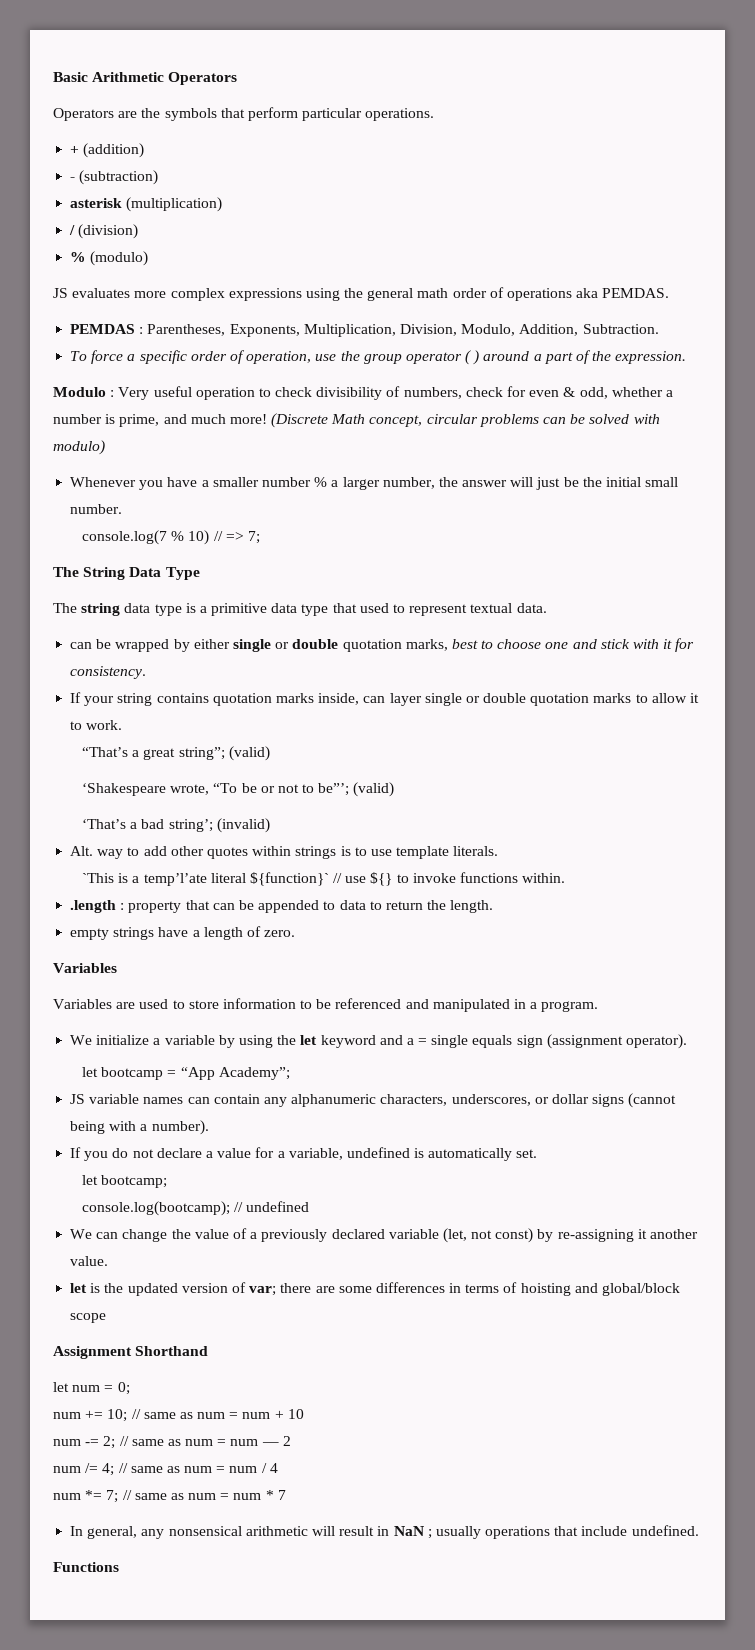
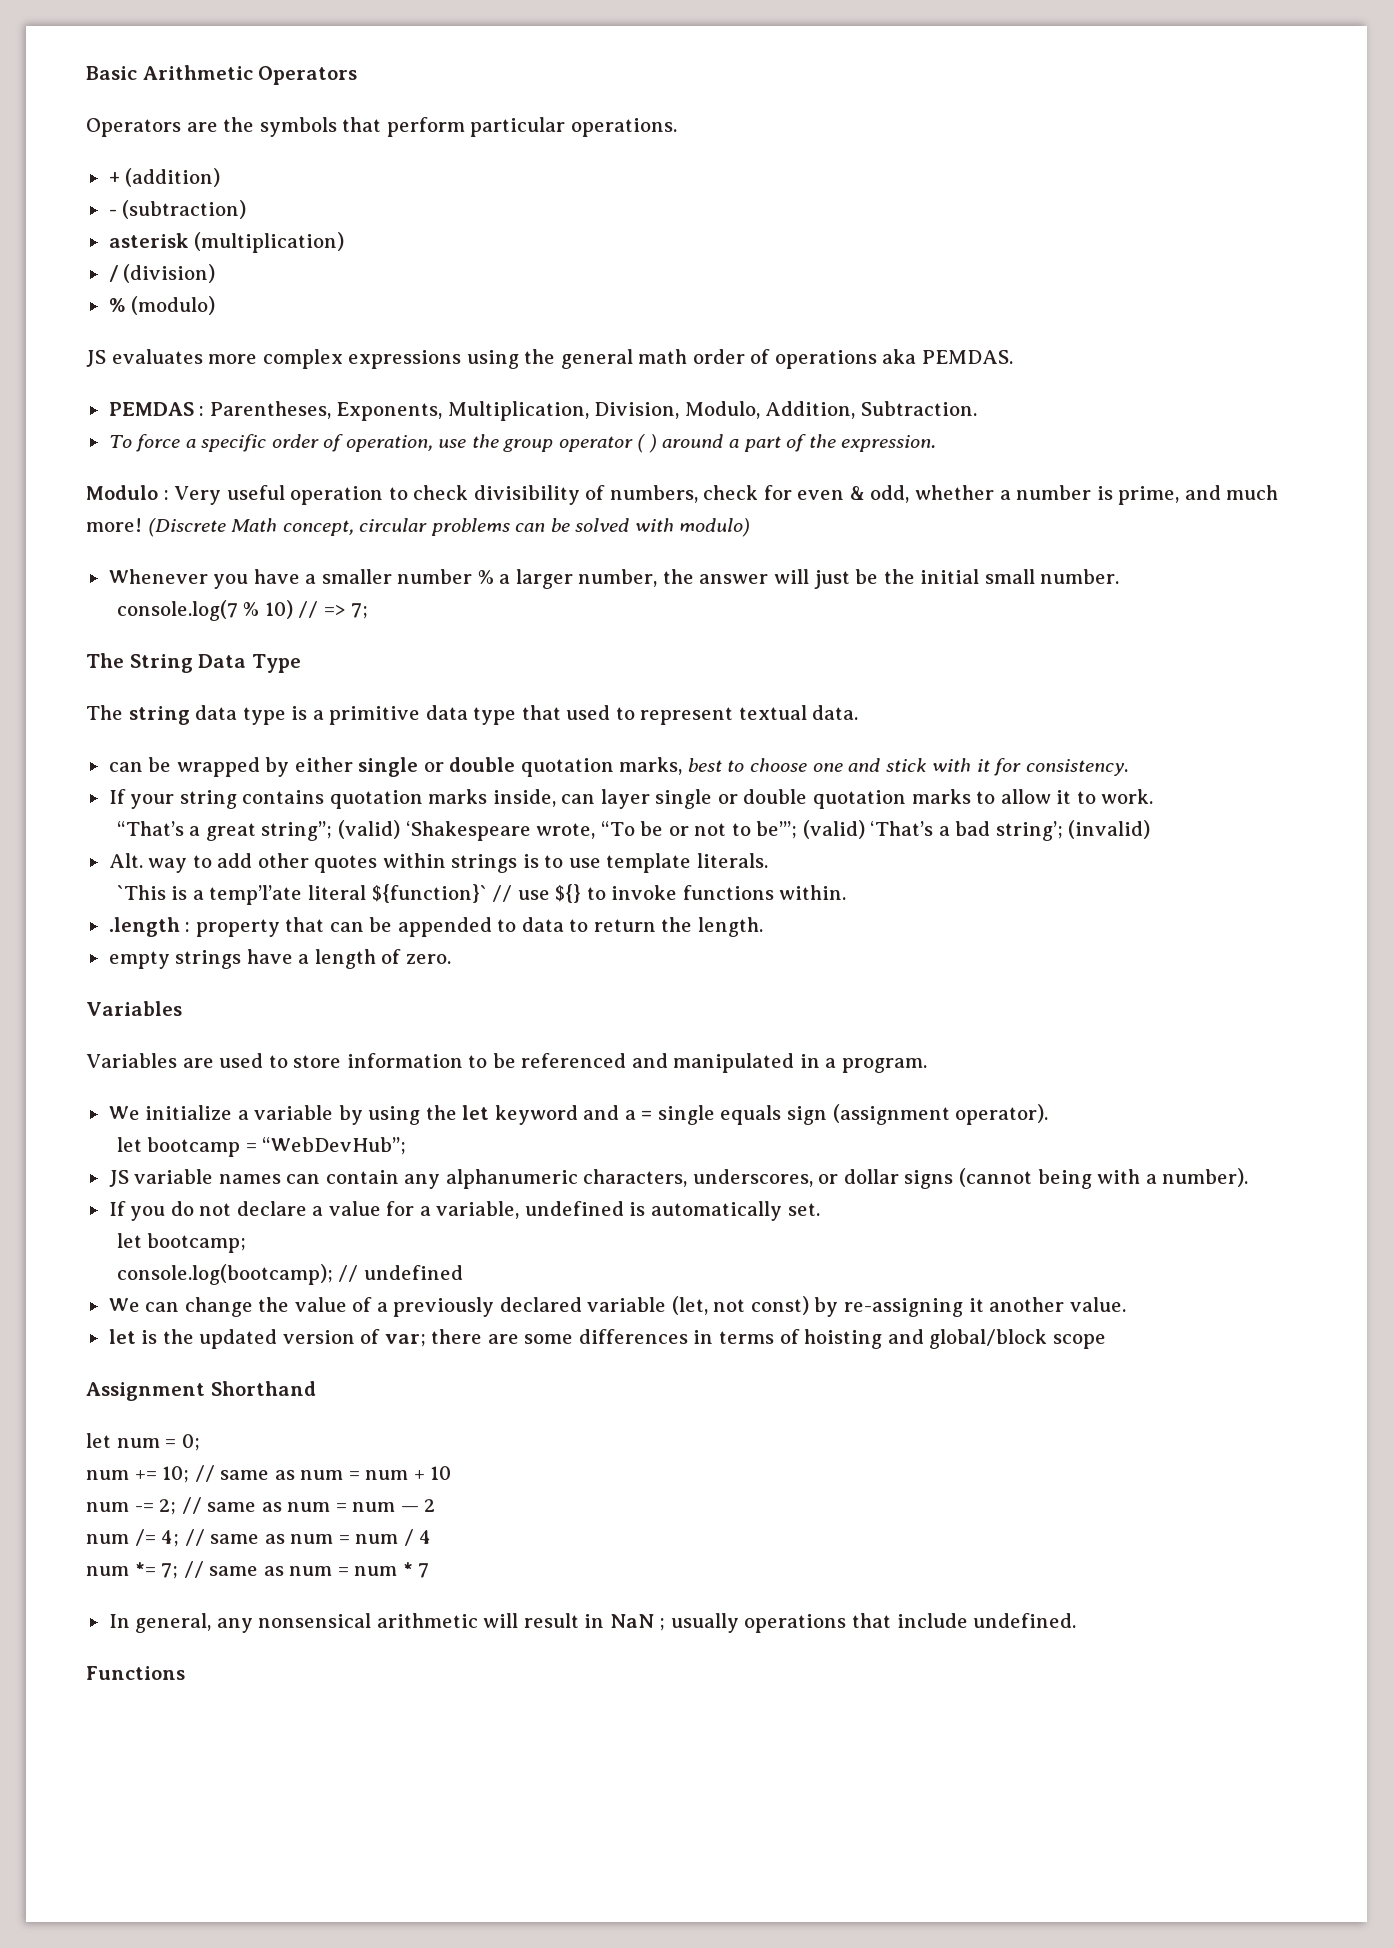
(270, 753) // -> (400, 829) none
(395, 789) // -> (865, 829) none
[180,1067,290,1080] “App Academy”; -> [262,1137,407,1155] “WebDevHub”;

